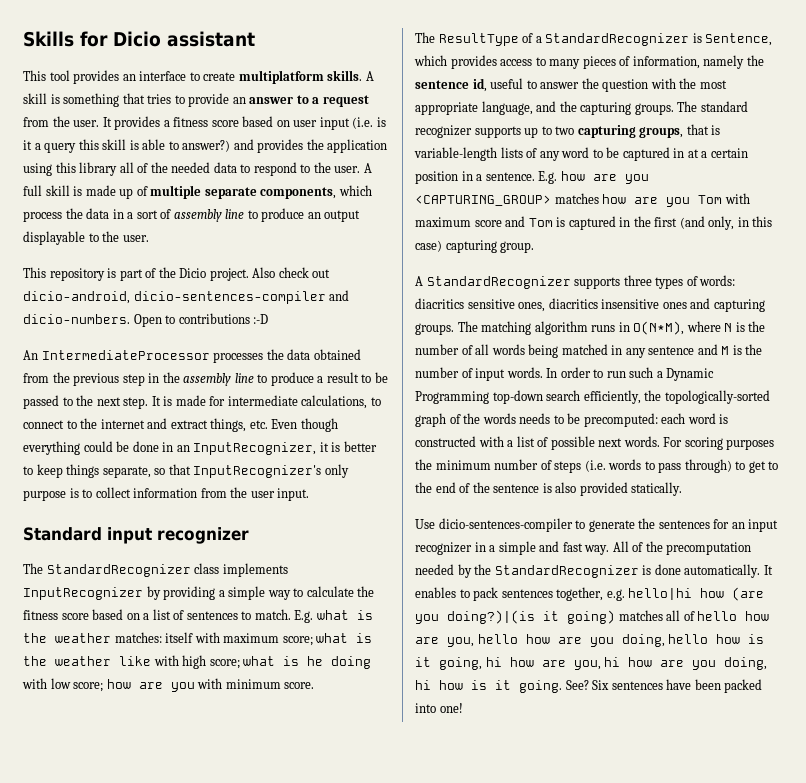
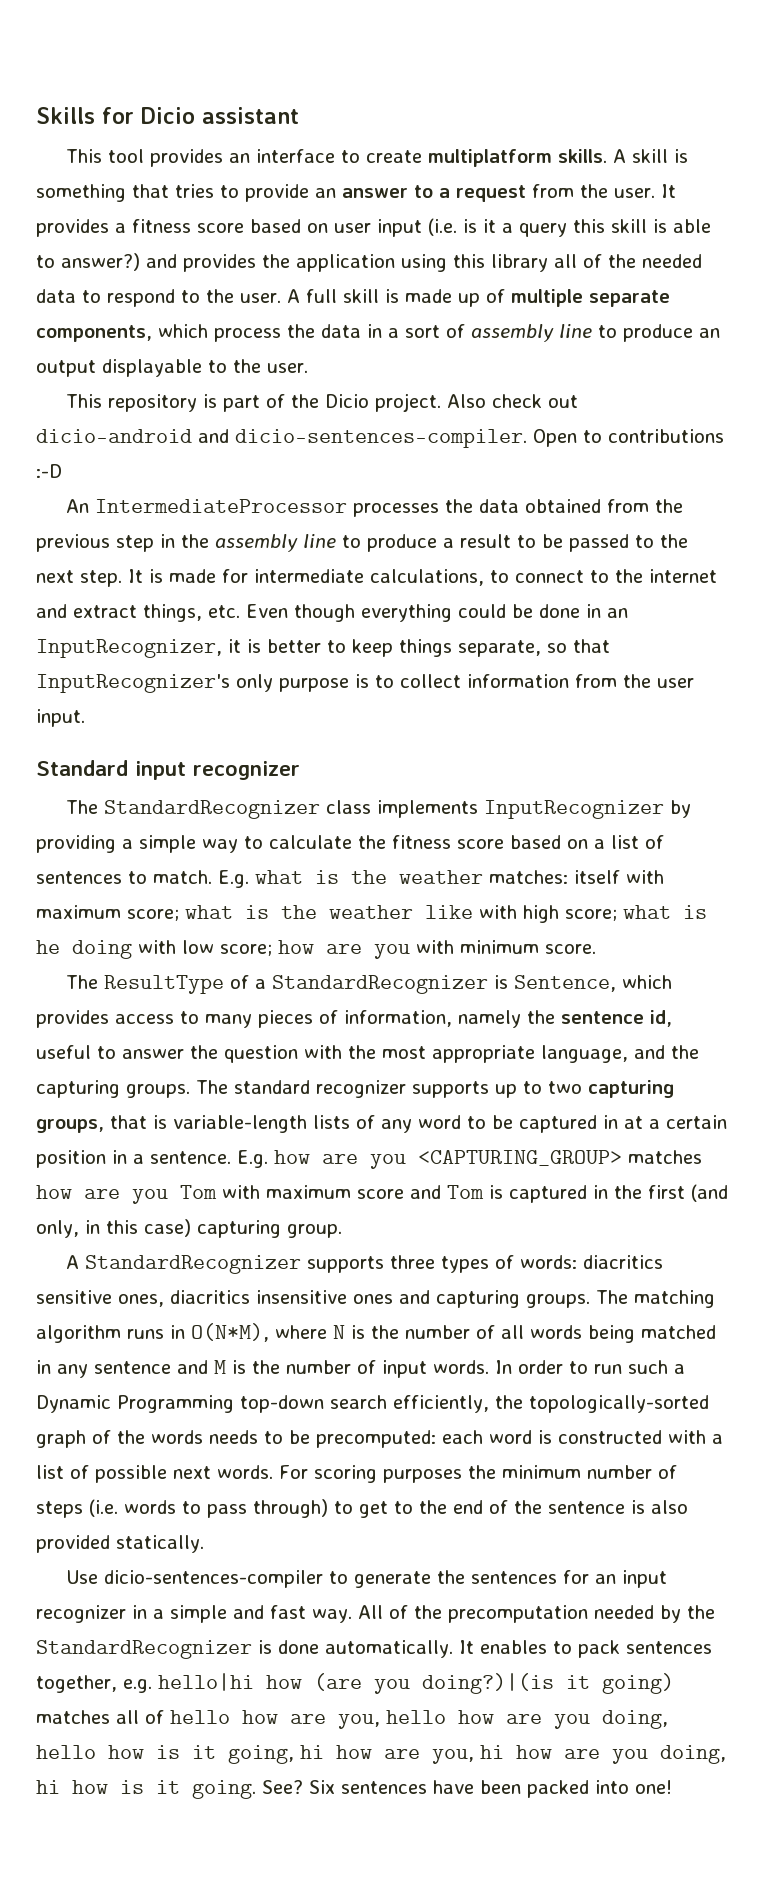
[23,290,350,304] [23,314,130,324] dicio-android, dicio-sentences-compiler and dicio-numbers. -> [36,429,527,448] dicio-android and dicio-sentences-compiler.

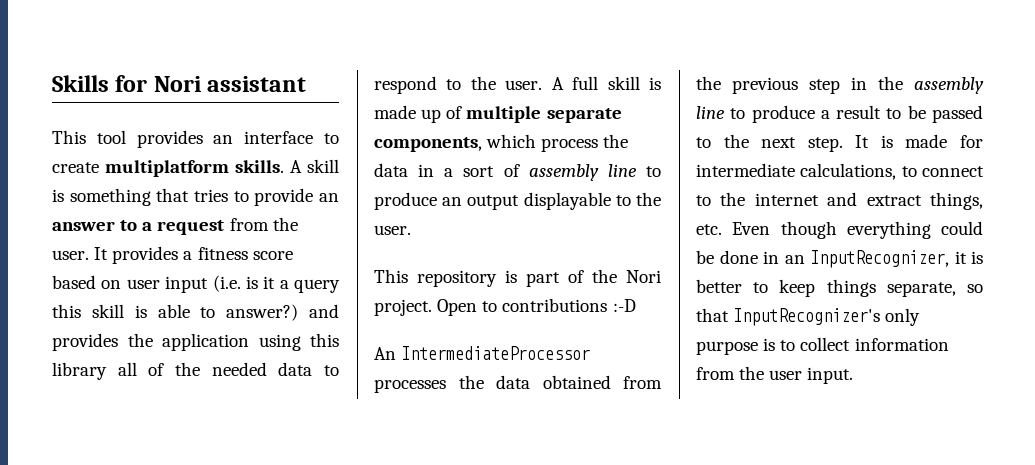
[141,107,195,124] Dicio -> [153,76,202,92] Nori
[325,393,579,412] [36,429,527,448] Dicio project. Also check out dicio-android and dicio-sentences-compiler. -> [626,270,661,283] [374,299,432,316] Nori project.
[36,760,300,780] [66,800,692,819] [36,835,664,853] [36,870,664,888] [36,905,707,923] [36,940,596,959] [66,975,673,994] [36,1010,672,1028] [36,1045,699,1063] [36,1080,674,1098] [36,1115,727,1133] [36,1150,702,1169] [36,1184,728,1204] [36,1219,342,1238] [66,1255,664,1274] [36,1290,715,1308] [36,1323,716,1343] [36,1360,685,1378] [36,1395,709,1413] [36,1430,723,1448] [36,1465,677,1483] [36,1499,688,1518] [36,1535,204,1553] [66,1570,668,1588] [36,1605,715,1623] [36,1640,712,1659] [36,1673,674,1694] [36,1710,668,1729] [36,1745,726,1764] [36,1780,672,1799] // Standard input recognizer // The StandardRecognizer class implements InputRecognizer by providing a simple way to calculate the fitness score based on a list of sentences to match. E.g. what is the weather matches: itself with maximum score; what is the weather like with high score; what is he doing with low score; how are you with minimum score. // The ResultType of a StandardRecognizer is Sentence, which provides access to many pieces of information, namely the sentence id, useful to answer the question with the most appropriate language, and the capturing groups. The standard recognizer supports up to two capturing groups, that is variable-length lists of any word to be captured in at a certain position in a sentence. E.g. how are you <CAPTURING_GROUP> matches how are you Tom with maximum score and Tom is captured in the first (and only, in this case) capturing group. // A StandardRecognizer supports three types of words: diacritics sensitive ones, diacritics insensitive ones and capturing groups. The matching algorithm runs in O(N*M), where N is the number of all words being matched in any sentence and M is the number of input words. In order to run such a Dynamic Programming top-down search efficiently, the topologically-sorted graph of the words needs to be precomputed: each word is constructed with a list of possible next words. For scoring purposes the minimum number of steps (i.e. words to pass through) to get to the end of the sentence is also provided statically. // Use dicio-sentences-compiler to generate the sentences for an input recognizer in a simple and fast way. All of the precomputation needed by the StandardRecognizer is done automatically. It enables to pack sentences together, e.g. hello|hi how (are you doing?)|(is it going) matches all of hello how are you, hello how are you doing, hello how is it going, hi how are you, hi how are you doing, hi how is it going. See? Six sentences have been packed into one! -> (854, 375) none

